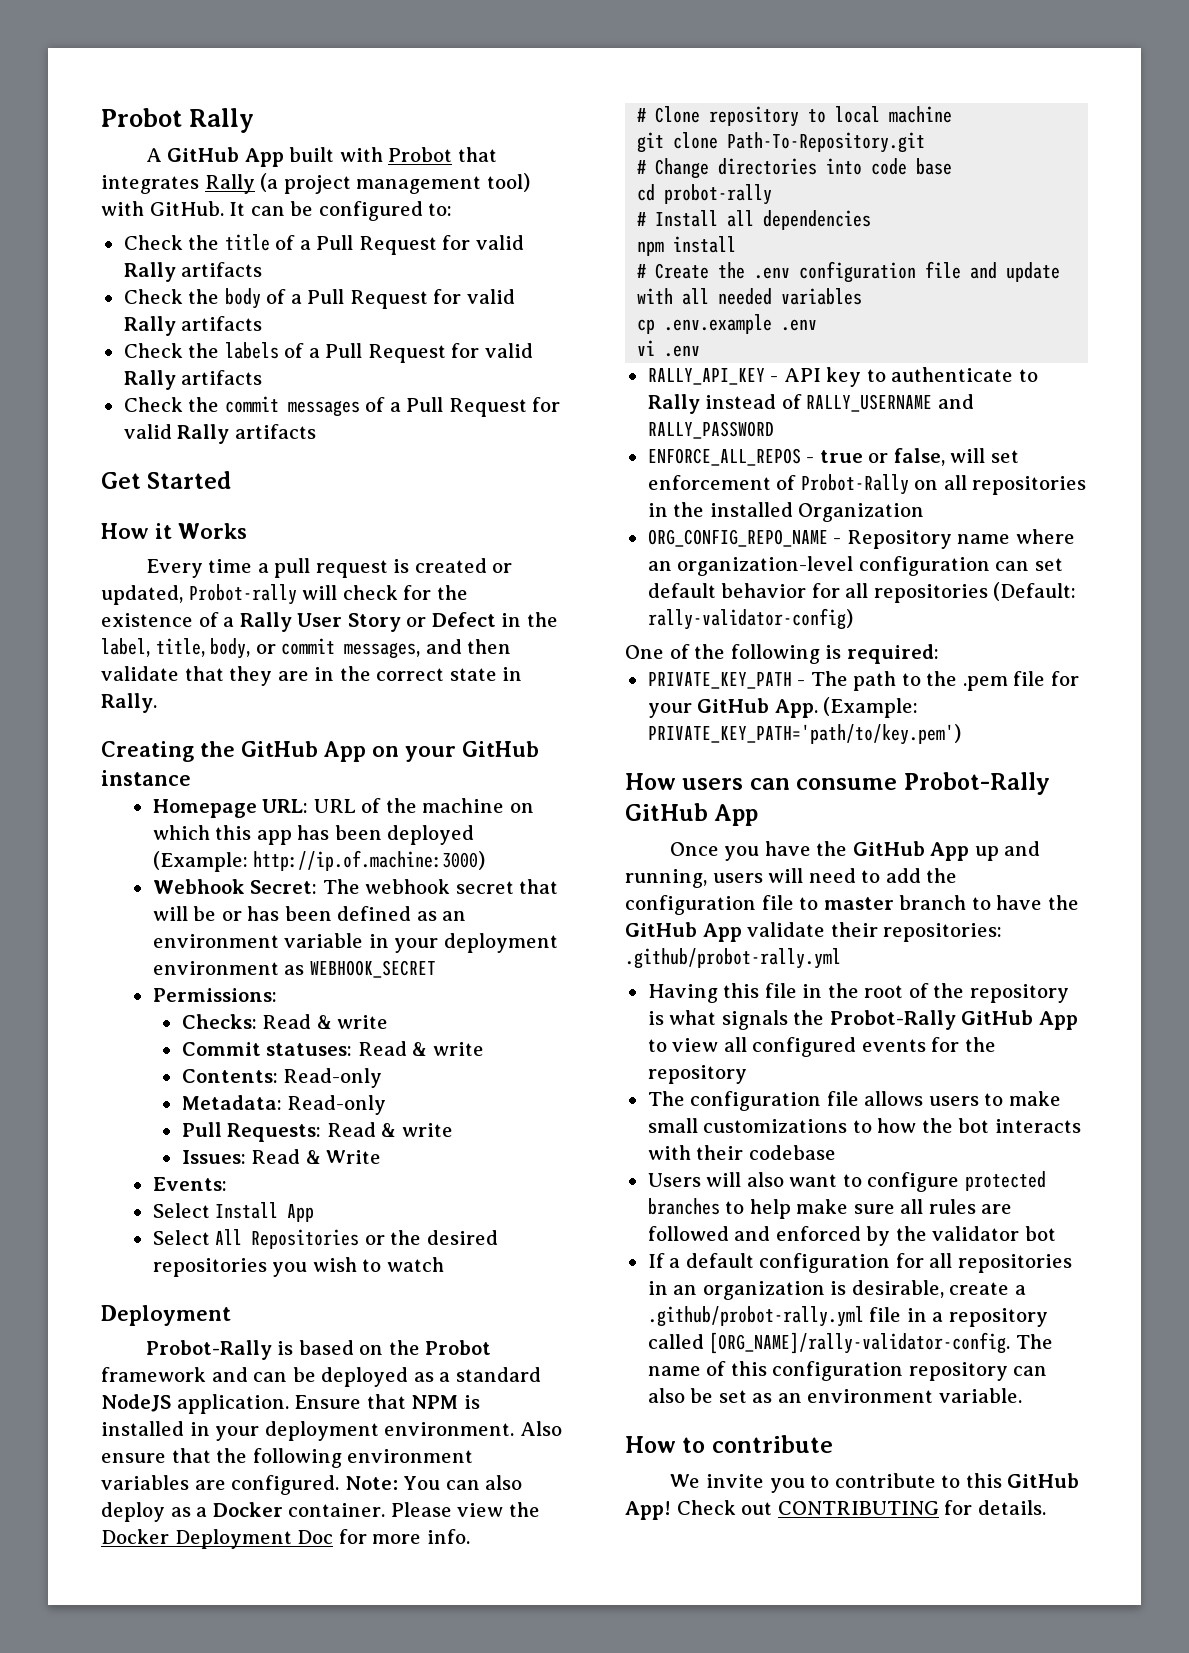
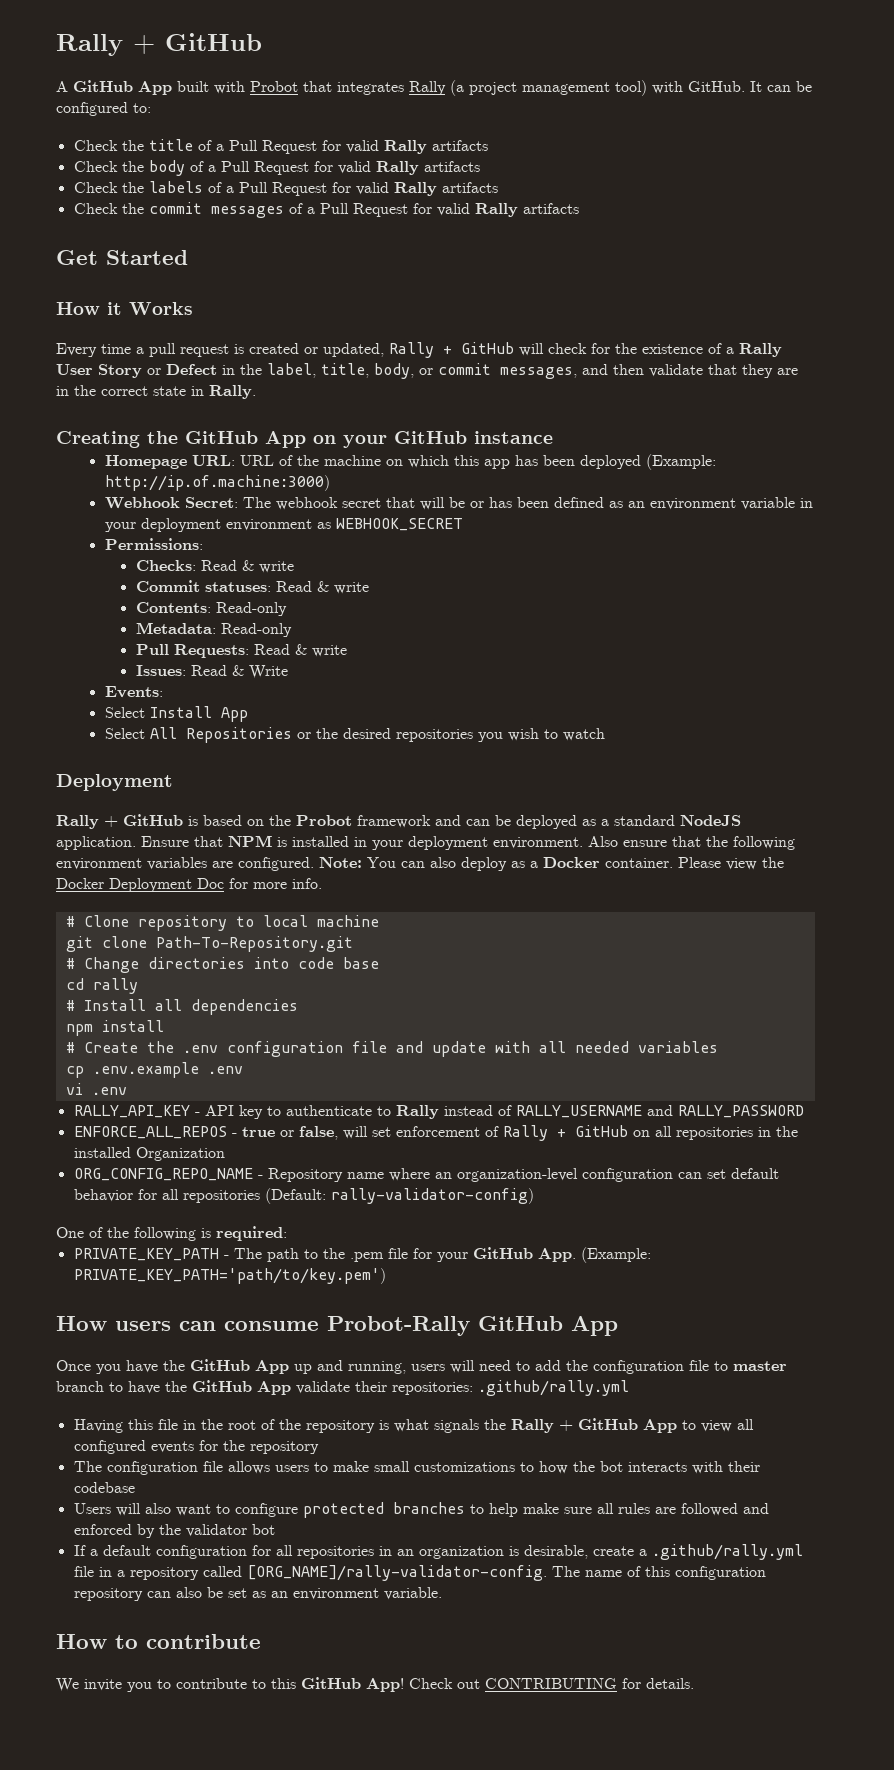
[101,108,255,133] Probot Rally -> [56,33,262,56] Rally + GitHub
[188,584,297,605] Probot-rally -> [389,342,514,358] Rally + GitHub
[145,1340,272,1360] Probot-Rally -> [56,814,183,829] Rally + GitHub
[664,184,773,205] probot-rally -> [92,978,138,994] rally
[800,474,909,495] Probot-Rally -> [502,1125,628,1141] Rally + GitHub
[625,948,841,969] .github/probot-rally.yml -> [478,1380,629,1396] .github/rally.yml
[829,1010,956,1030] Probot-Rally -> [510,1419,573,1433] Rally +
[647,1306,864,1327] .github/probot-rally.yml -> [651,1544,803,1560] .github/rally.yml

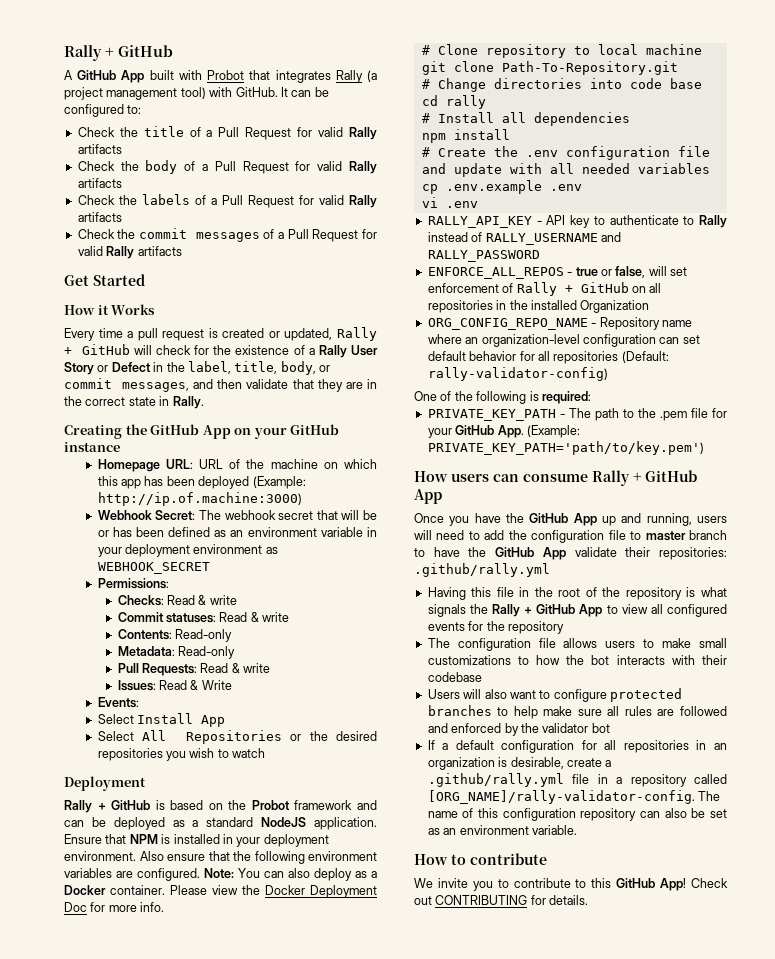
[327,1316,470,1336] Probot-Rally -> [592,470,641,486] Rally +

